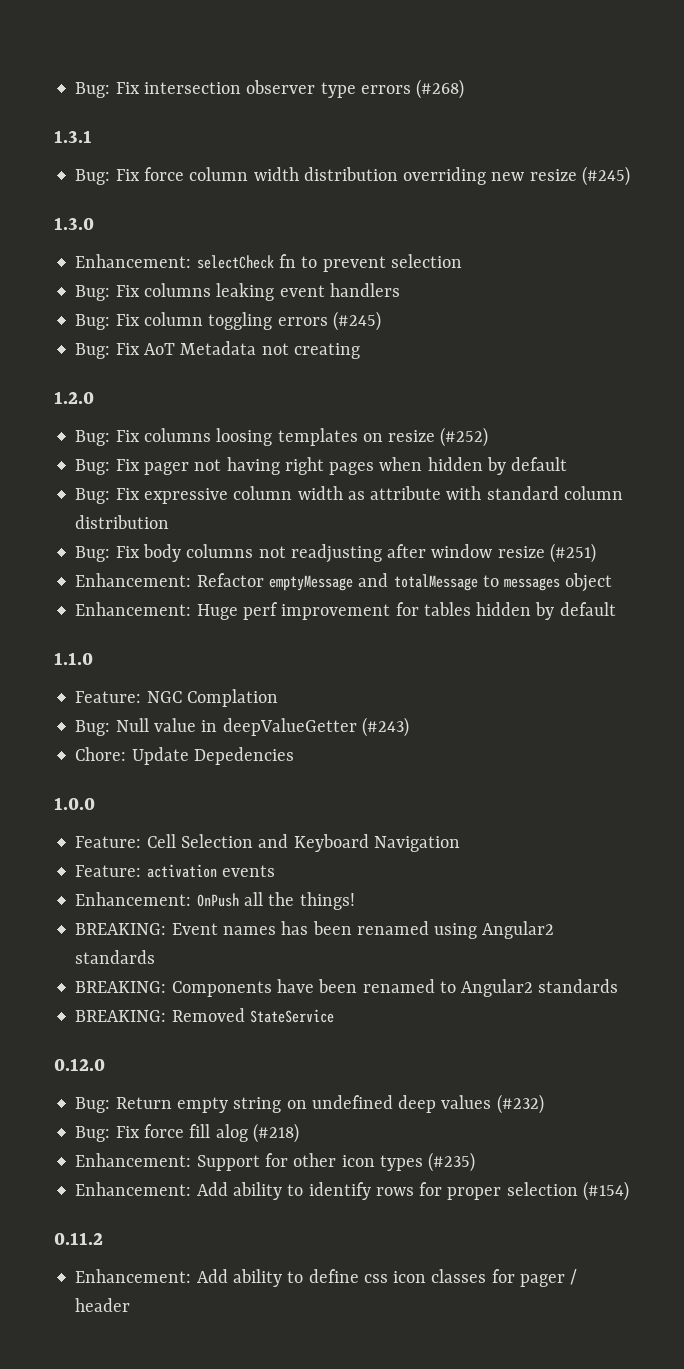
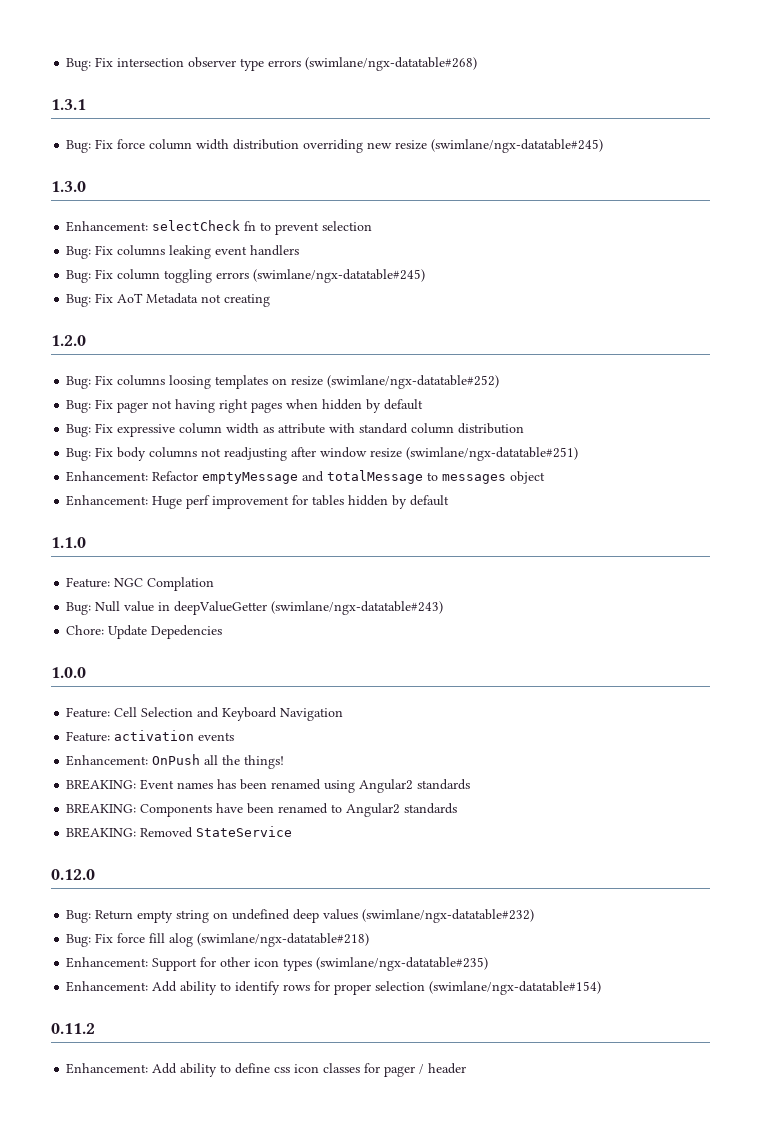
[416,79,465,99] (#268) -> [305,57,478,71] (swimlane/ngx-datatable#268)
[581,166,630,186] (#245) -> [431,139,604,153] (swimlane/ngx-datatable#245)
[332,311,381,331] (#245) -> [253,269,426,283] (swimlane/ngx-datatable#245)
[440,427,489,447] (#252) -> [327,375,500,389] (swimlane/ngx-datatable#252)
[549,543,596,563] (#251) -> [406,447,579,461] (swimlane/ngx-datatable#251)
[361,717,409,737] (#243) -> [271,601,444,615] (swimlane/ngx-datatable#243)
[496,1094,544,1114] (#232) -> [362,909,535,923] (swimlane/ngx-datatable#232)
[252,1123,299,1143] (#218) -> [197,933,370,947] (swimlane/ngx-datatable#218)
[428,1152,476,1172] (#235) -> [316,957,489,971] (swimlane/ngx-datatable#235)
[582,1181,629,1201] (#154) -> [429,981,602,995] (swimlane/ngx-datatable#154)

